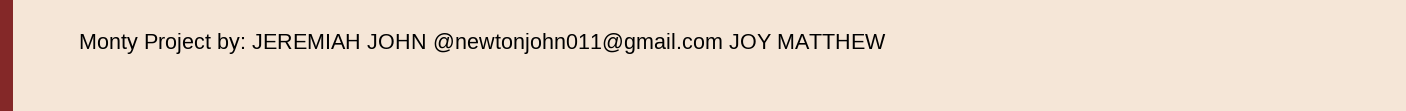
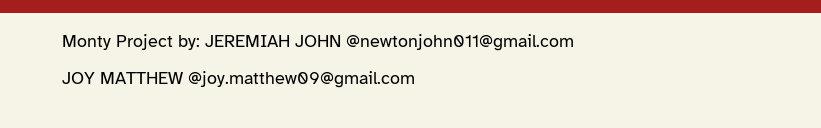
(723, 43) none -> (574, 42) //
(886, 41) none -> [188,71,415,88] @joy.matthew09@gmail.com

